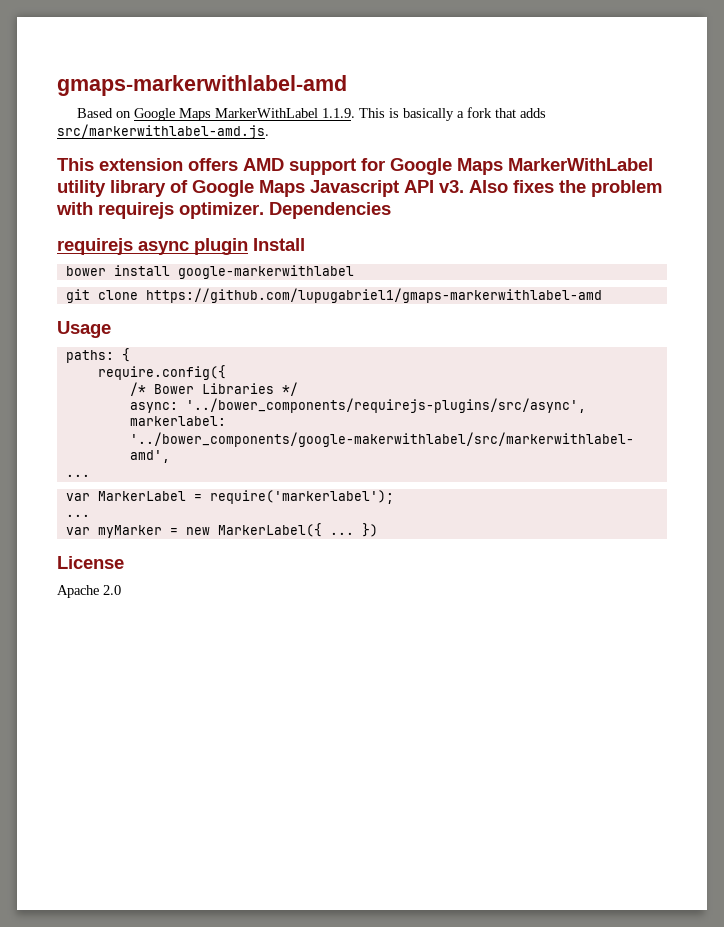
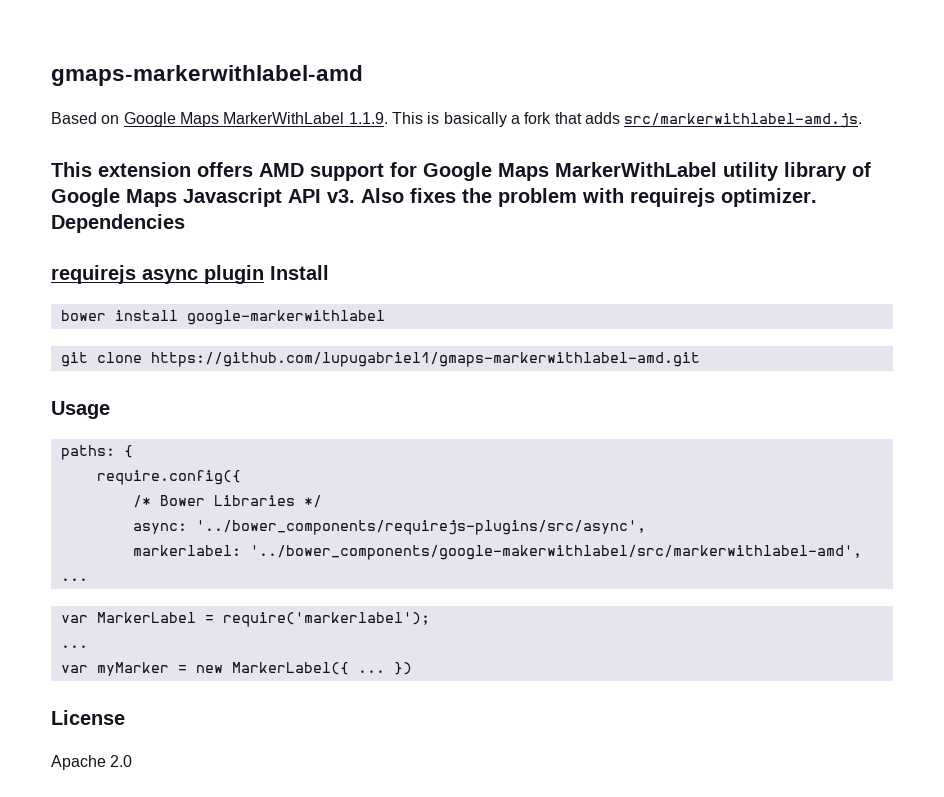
[145,288,602,303] https://github.com/lupugabriel1/gmaps-markerwithlabel-amd -> [150,352,700,367] https://github.com/lupugabriel1/gmaps-markerwithlabel-amd.git

